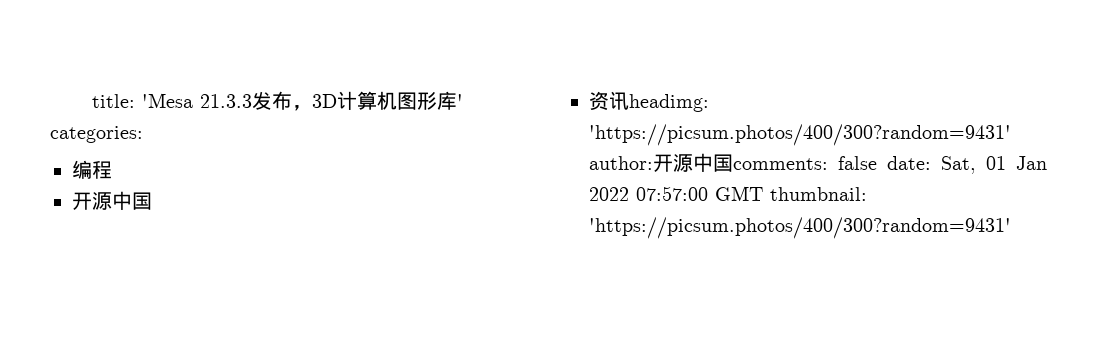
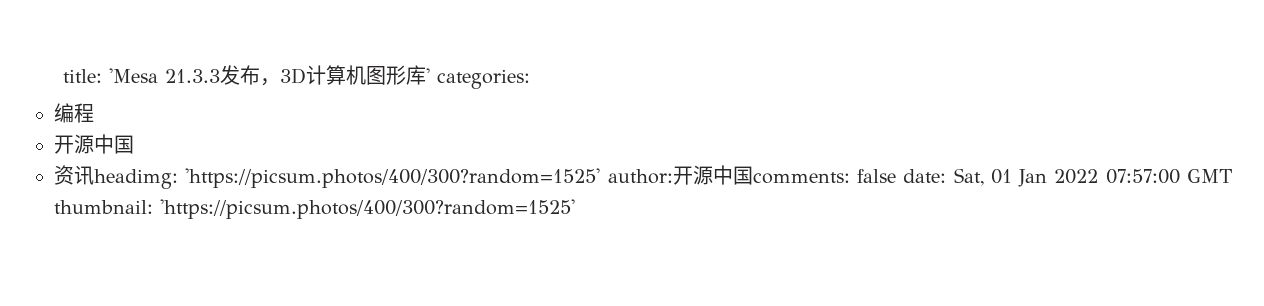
[589,124,1011,146] 'https://picsum.photos/400/300?random=9431' -> [185,168,601,188] 'https://picsum.photos/400/300?random=1525'
[589,217,1011,239] 'https://picsum.photos/400/300?random=9431' -> [160,199,575,219] 'https://picsum.photos/400/300?random=1525'

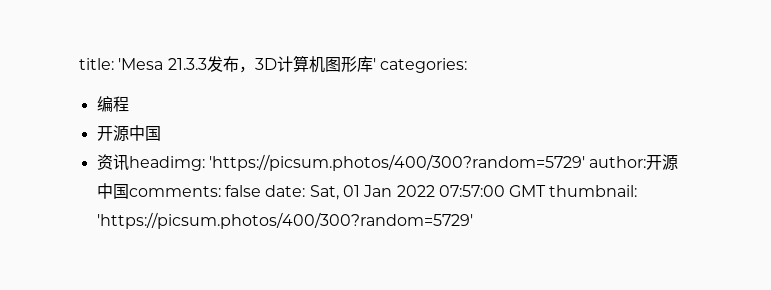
[185,168,601,188] 'https://picsum.photos/400/300?random=1525' -> [208,154,585,171] 'https://picsum.photos/400/300?random=5729'
[160,199,575,219] 'https://picsum.photos/400/300?random=1525' -> [96,212,473,229] 'https://picsum.photos/400/300?random=5729'

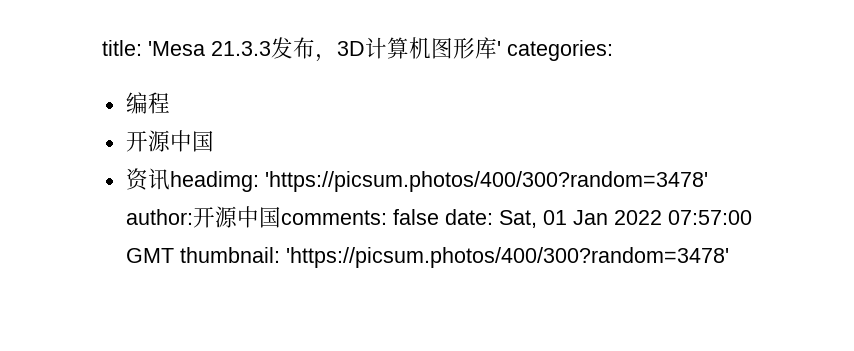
[208,154,585,171] 'https://picsum.photos/400/300?random=5729' -> [264,171,708,192] 'https://picsum.photos/400/300?random=3478'
[96,212,473,229] 'https://picsum.photos/400/300?random=5729' -> [285,247,729,268] 'https://picsum.photos/400/300?random=3478'

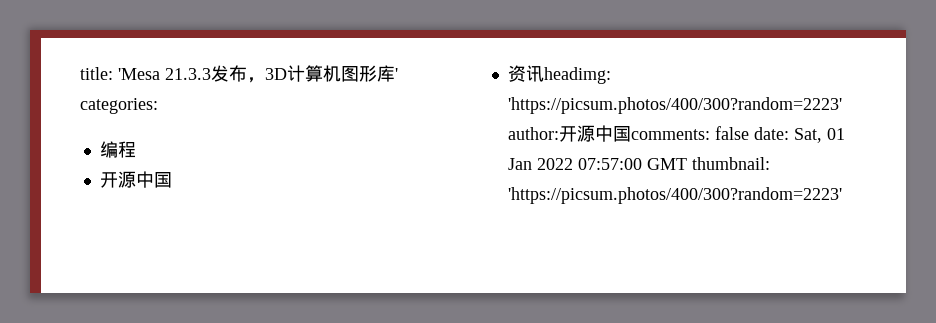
[264,171,708,192] 'https://picsum.photos/400/300?random=3478' -> [507,97,842,114] 'https://picsum.photos/400/300?random=2223'
[285,247,729,268] 'https://picsum.photos/400/300?random=3478' -> [507,187,842,204] 'https://picsum.photos/400/300?random=2223'

